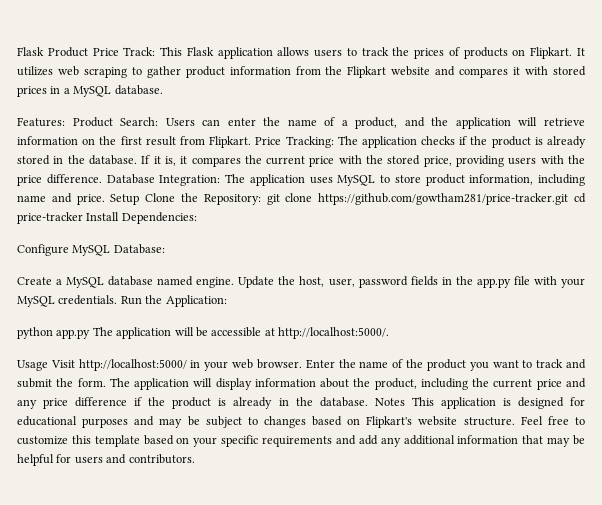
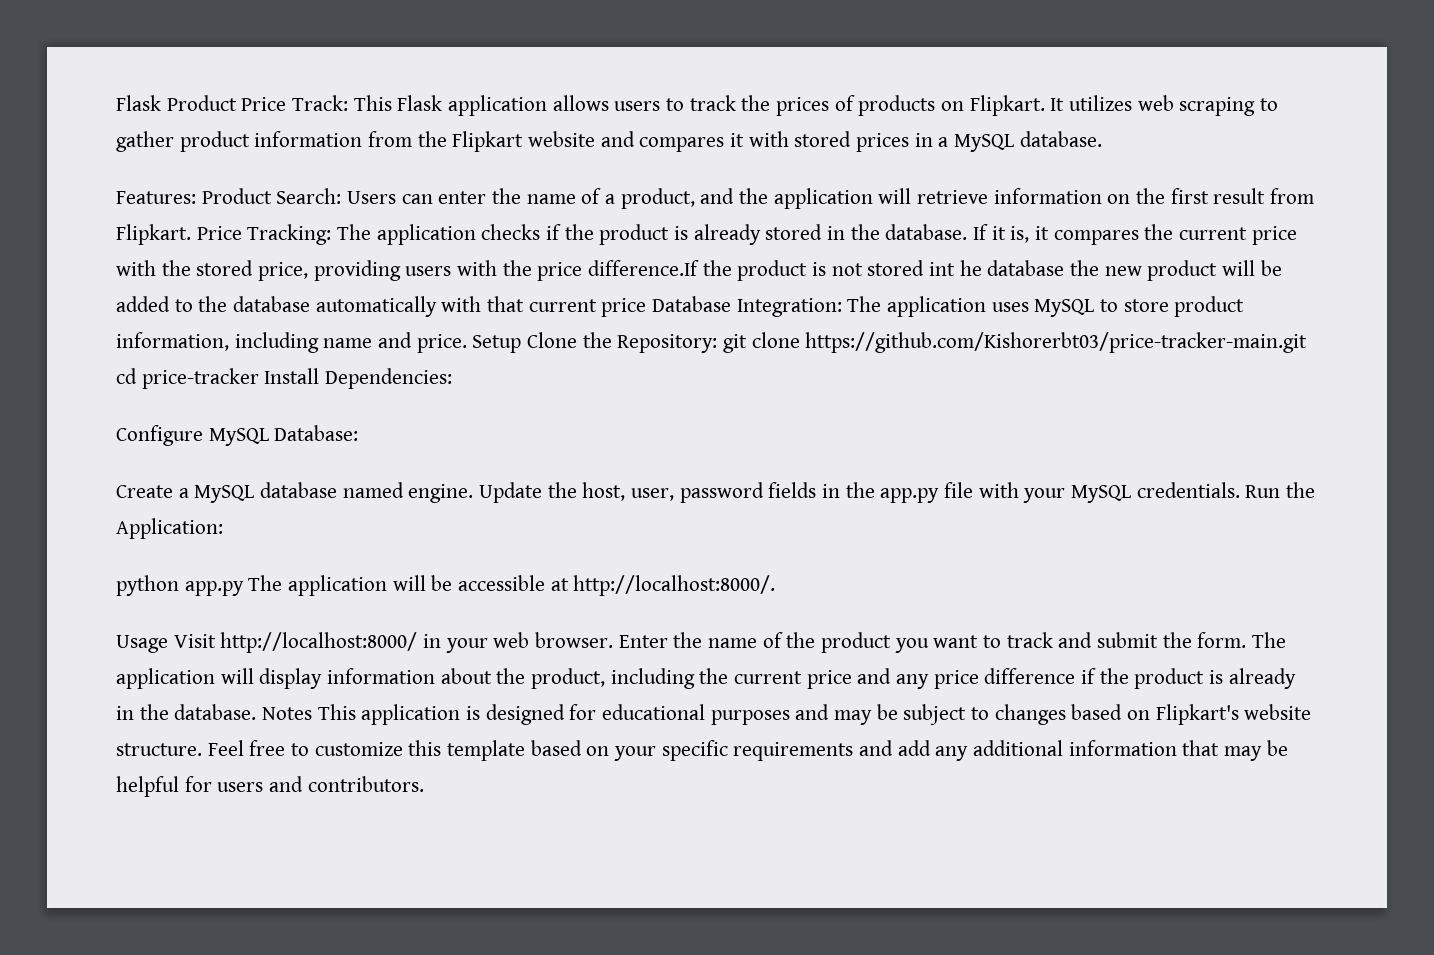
[46,174,102,184] difference. -> [588,260,1282,281] [116,296,647,317] difference.If the product is not stored int he database the new product will be added to the database automatically with that current price
[318,193,569,205] https://github.com/gowtham281/price-tracker.git -> [805,332,1308,353] https://github.com/Kishorerbt03/price-tracker-main.git
[278,327,389,339] http://localhost:5000/. -> [573,575,776,596] http://localhost:8000/.
[78,359,187,371] http://localhost:5000/ -> [220,632,418,653] http://localhost:8000/

